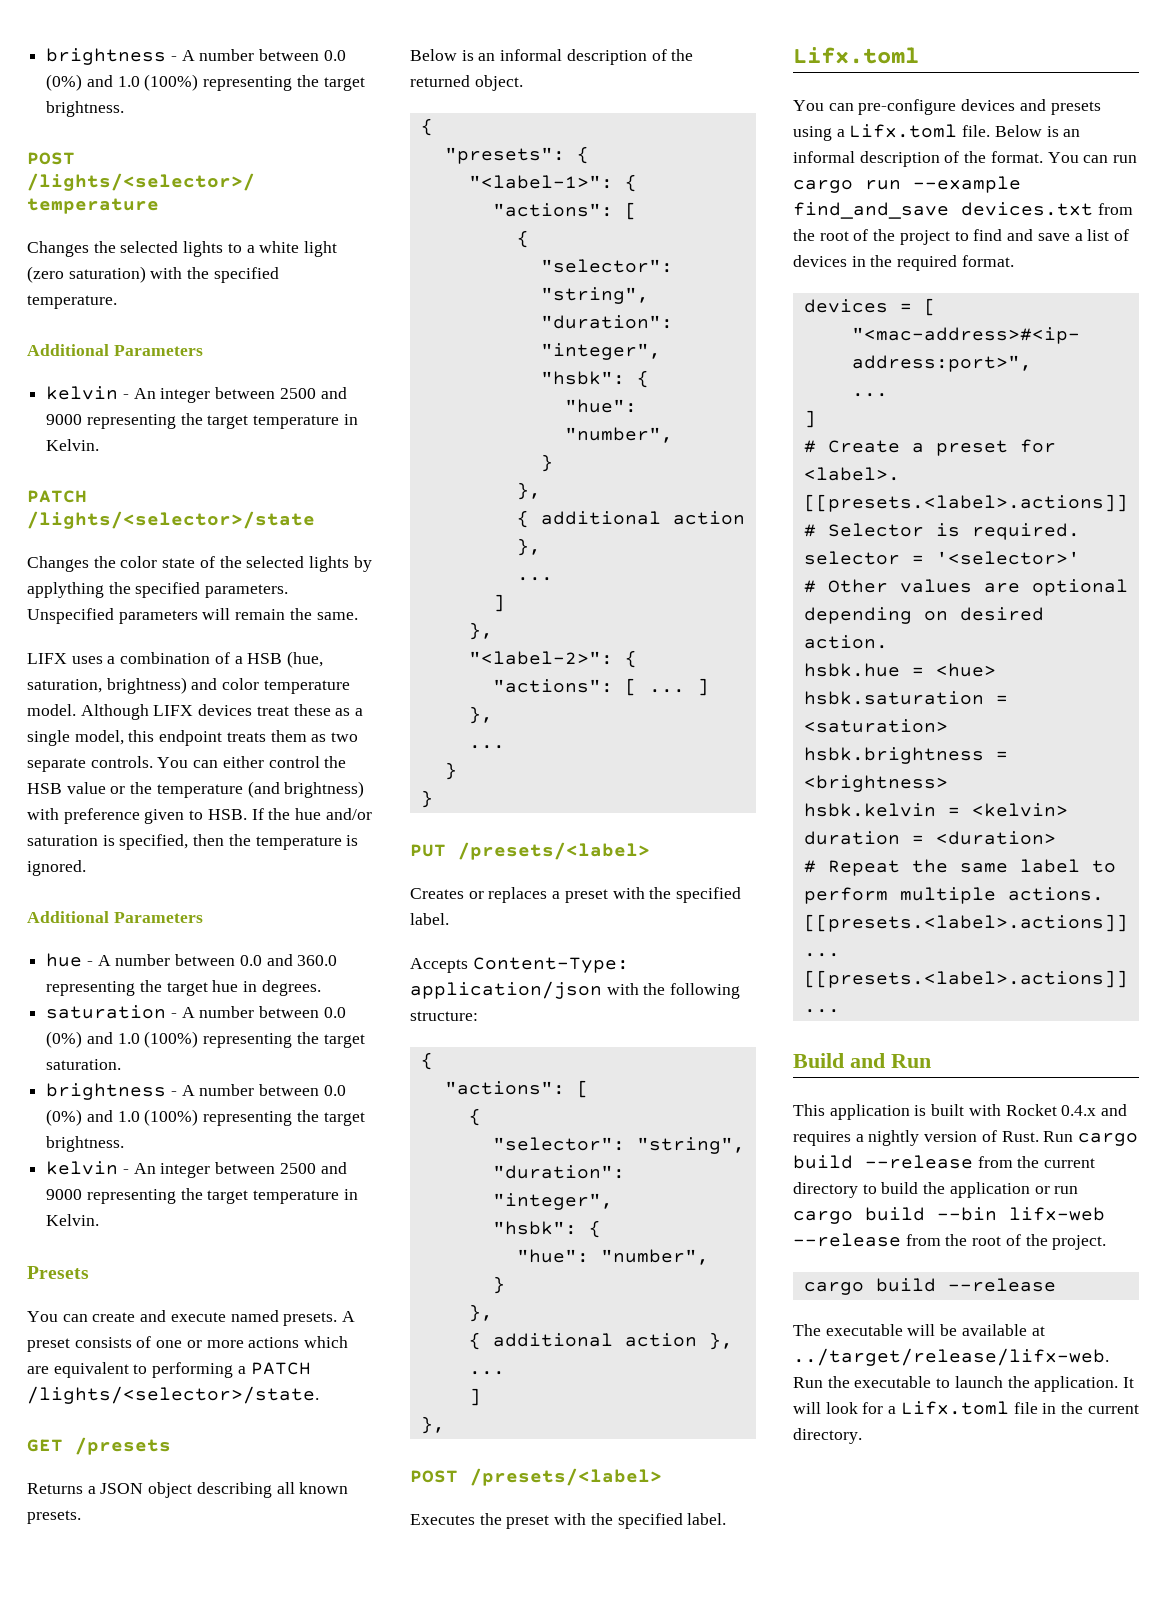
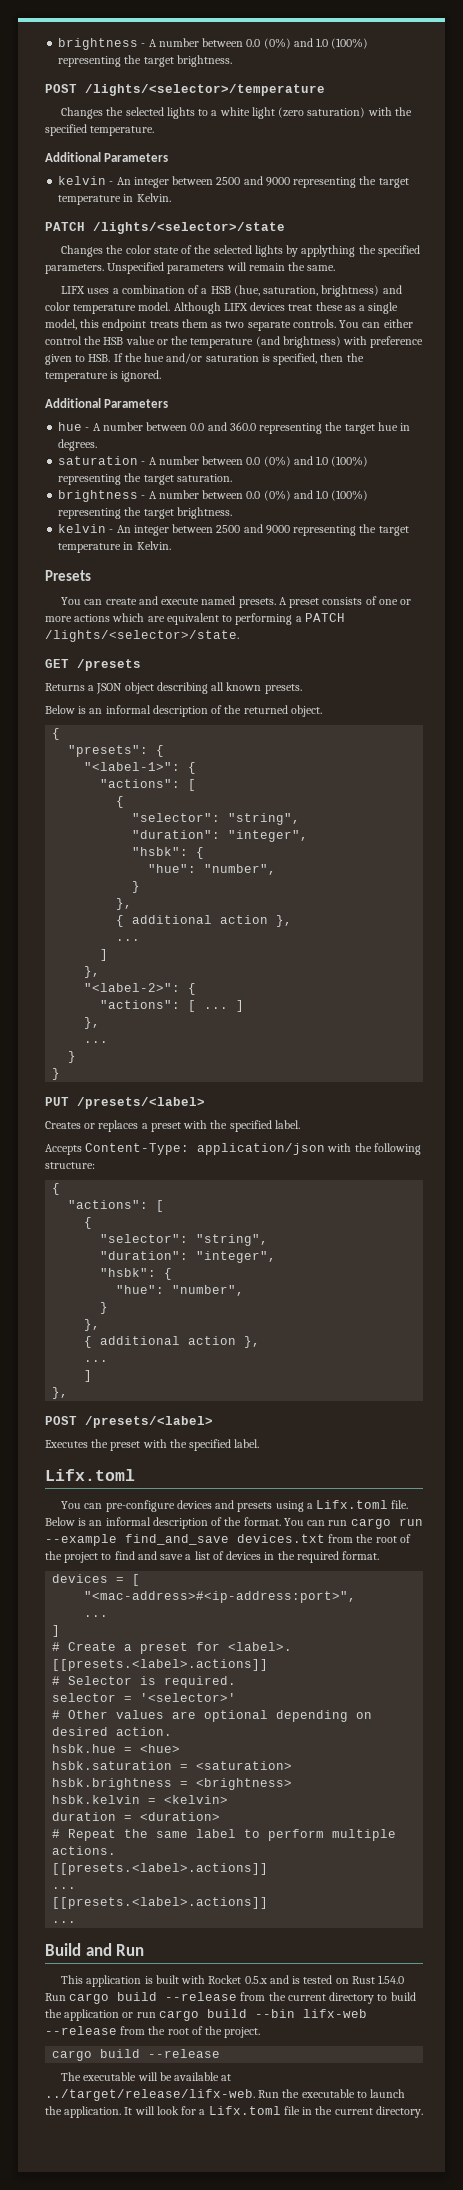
[1061,1104,1128,1116] [793,1130,1039,1146] 0.4.x and requires a nightly version of Rust. -> [244,1975,405,1984] 0.5.x and is tested on Rust 1.54.0

